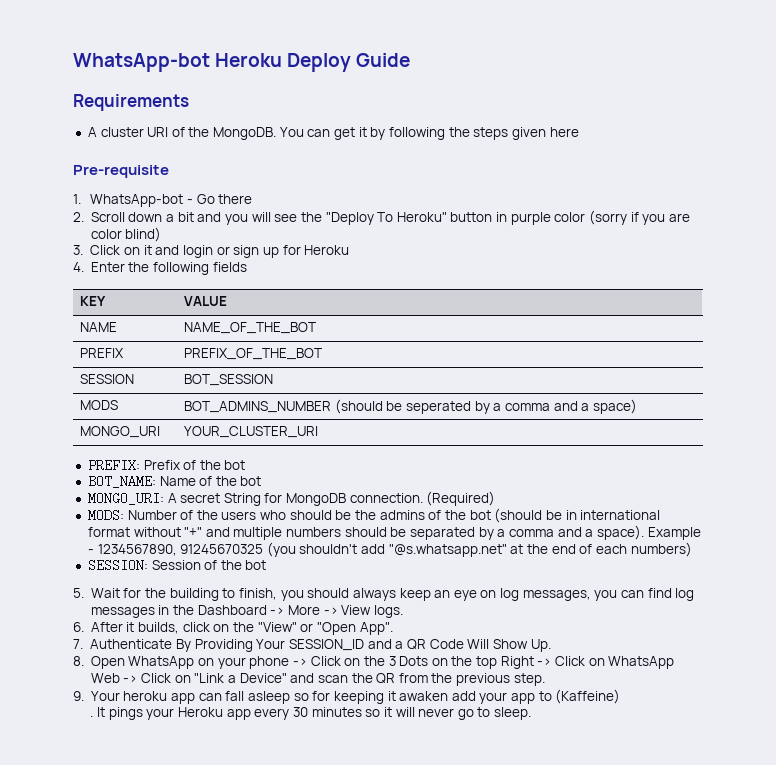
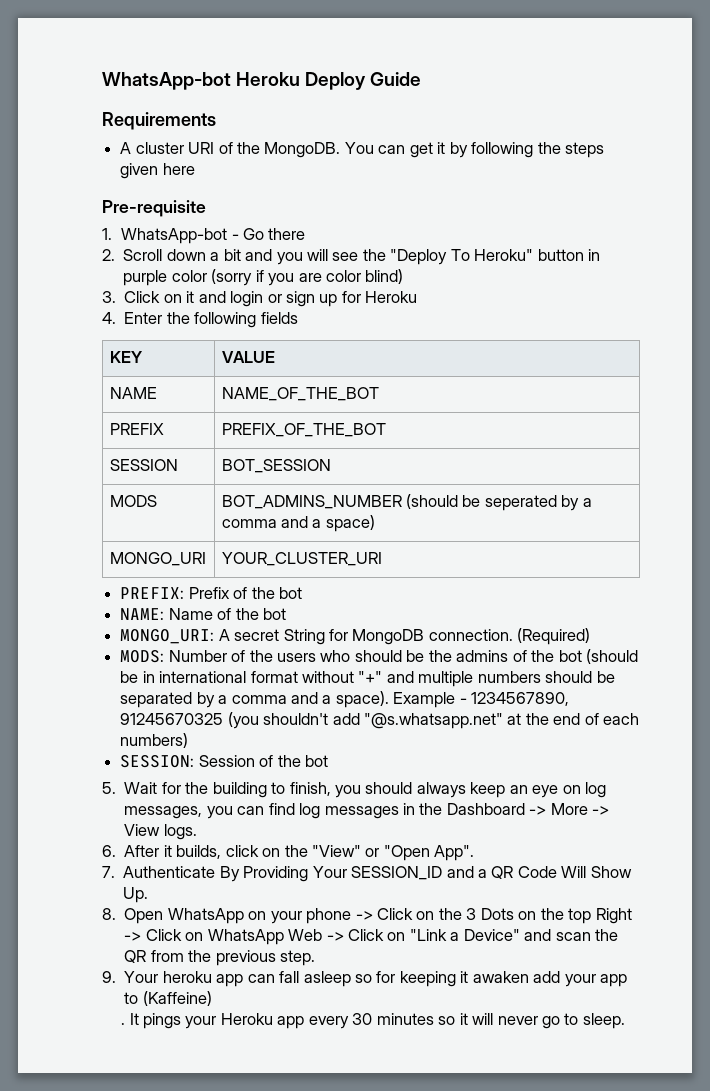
[87,475,156,488] BOT_NAME: -> [120,608,165,620] NAME:

